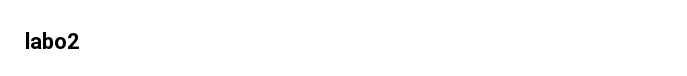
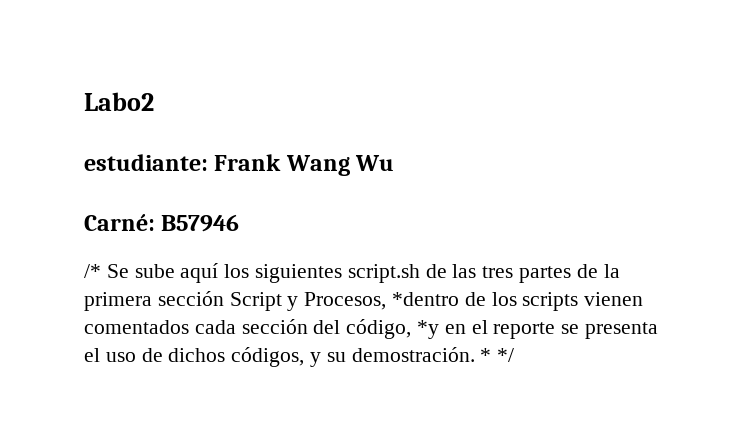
[25,32,80,49] labo2 -> [84,92,154,111] [84,154,395,176] [84,214,240,232] [84,263,620,283] [84,291,644,311] [84,319,659,339] [84,347,515,367] Labo2 // estudiante: Frank Wang Wu // Carné: B57946 // /* Se sube aquí los siguientes script.sh de las tres partes de la primera sección Script y Procesos, *dentro de los scripts vienen comentados cada sección del código, *y en el reporte se presenta el uso de dichos códigos, y su demostración. * */

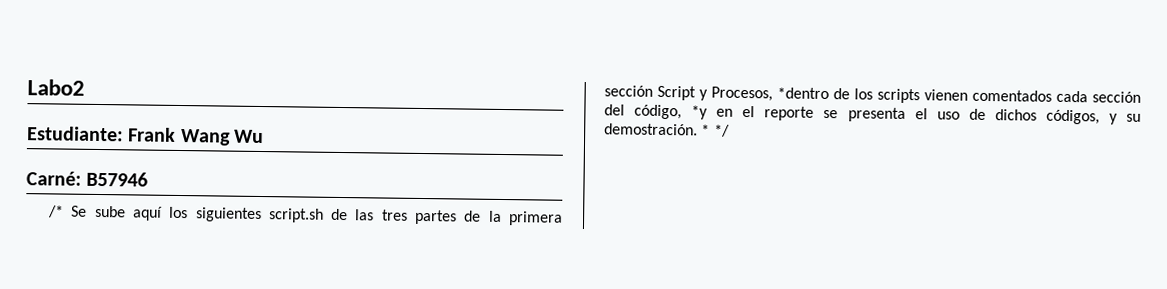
[84,154,208,171] estudiante: -> [27,126,124,142] Estudiante:

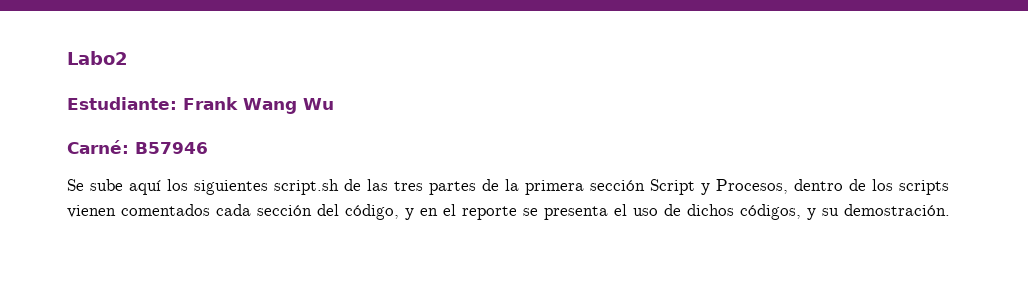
[48,205,65,218] /* -> (208, 148) none
[777,87,829,100] *dentro -> [794,179,843,191] dentro
[691,105,709,120] *y -> [405,208,414,220] y
[701,124,730,137] * */ -> (950, 210) none

